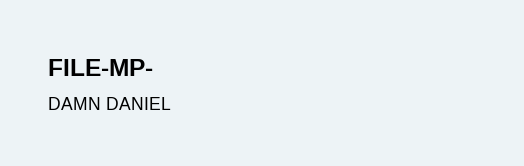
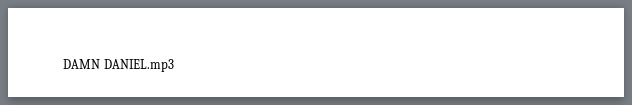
[48,59,153,76] [48,97,171,110] FILE-MP- // DAMN DANIEL -> [63,59,174,72] DAMN DANIEL.mp3

